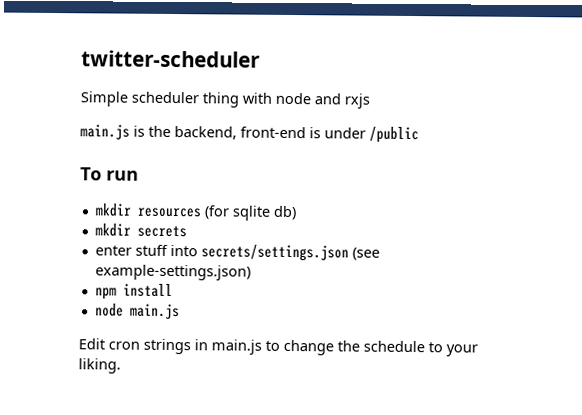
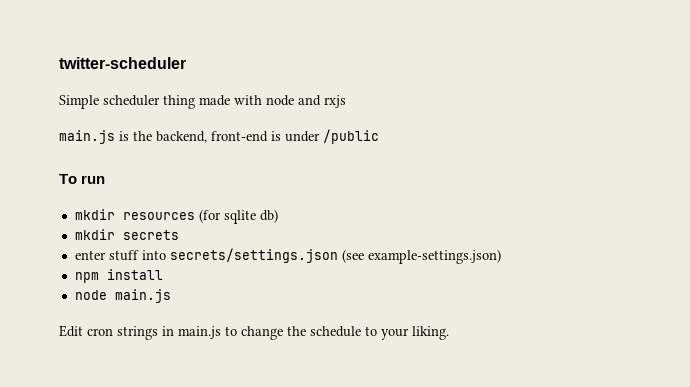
(239, 100) none -> [199,95,230,106] made

